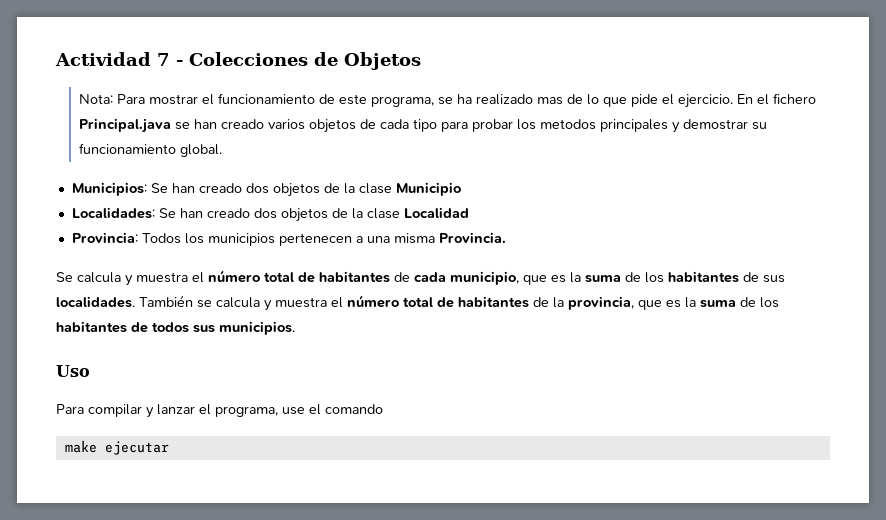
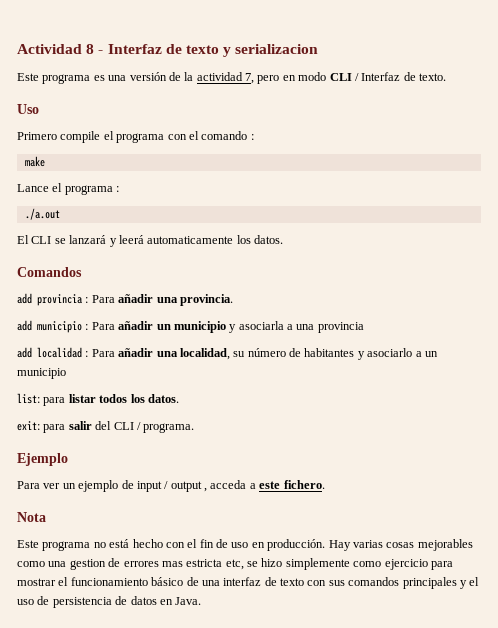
[157,52,421,70] [79,93,817,108] [79,118,768,133] [79,143,223,157] [71,182,461,197] [71,207,469,222] [71,232,506,246] [56,270,785,286] [56,295,779,311] [56,321,295,335] [56,365,90,377] [56,404,383,418] [64,440,169,455] 7 - Colecciones de Objetos // Nota: Para mostrar el funcionamiento de este programa, se ha realizado mas de lo que pide el ejercicio. En el fichero Principal.java se han creado varios objetos de cada tipo para probar los metodos principales y demostrar su funcionamiento global. // Municipios: Se han creado dos objetos de la clase Municipio // Localidades: Se han creado dos objetos de la clase Localidad // Provincia: Todos los municipios pertenecen a una misma Provincia. // Se calcula y muestra el número total de habitantes de cada municipio, que es la suma de los habitantes de sus localidades. También se calcula y muestra el número total de habitantes de la provincia, que es la suma de los habitantes de todos sus municipios. // Uso // Para compilar y lanzar el programa, use el comando // make ejecutar -> [86,44,319,57] [17,72,446,84] [17,104,39,114] [17,131,254,143] [24,156,45,167] [17,183,120,195] [24,208,60,220] [17,235,283,247] [17,267,82,277] [17,293,233,306] [17,320,364,333] [17,347,438,360] [17,368,66,379] [17,393,179,406] [17,421,195,433] [17,453,68,466] [17,480,325,492] [17,512,46,522] [17,539,473,551] [17,558,453,570] [17,577,480,589] [17,596,202,608] 8 - Interfaz de texto y serializacion // Este programa es una versión de la actividad 7, pero en modo CLI / Interfaz de texto. // Uso // Primero compile el programa con el comando : // make // Lance el programa : // ./a.out // El CLI se lanzará y leerá automaticamente los datos. // Comandos // add provincia : Para añadir una provincia. // add municipio : Para añadir un municipio y asociarla a una provincia // add localidad : Para añadir una localidad, su número de habitantes y asociarlo a un municipio // list: para listar todos los datos. // exit: para salir del CLI / programa. // Ejemplo // Para ver un ejemplo de input / output , acceda a este fichero. // Nota // Este programa no está hecho con el fin de uso en producción. Hay varias cosas mejorables como una gestion de errores mas estricta etc, se hizo simplemente como ejercicio para mostrar el funcionamiento básico de una interfaz de texto con sus comandos principales y el uso de persistencia de datos en Java.

